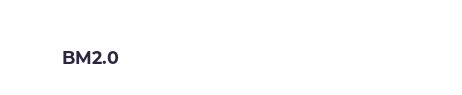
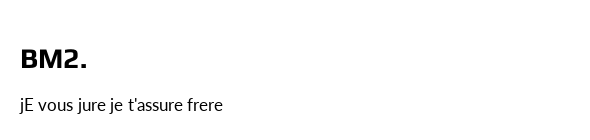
[62,51,119,64] BM2.0 -> [20,49,87,68] [19,98,224,114] BM2. // jE vous jure je t'assure frere

